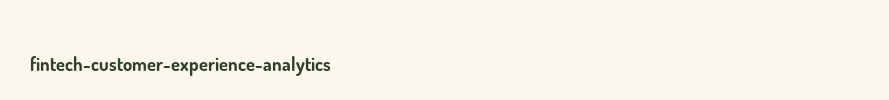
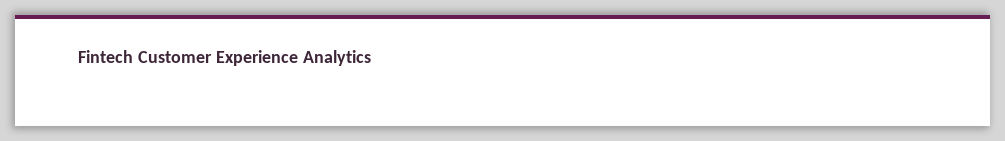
[30,56,331,76] fintech-customer-experience-analytics -> [78,50,371,66] Fintech Customer Experience Analytics

